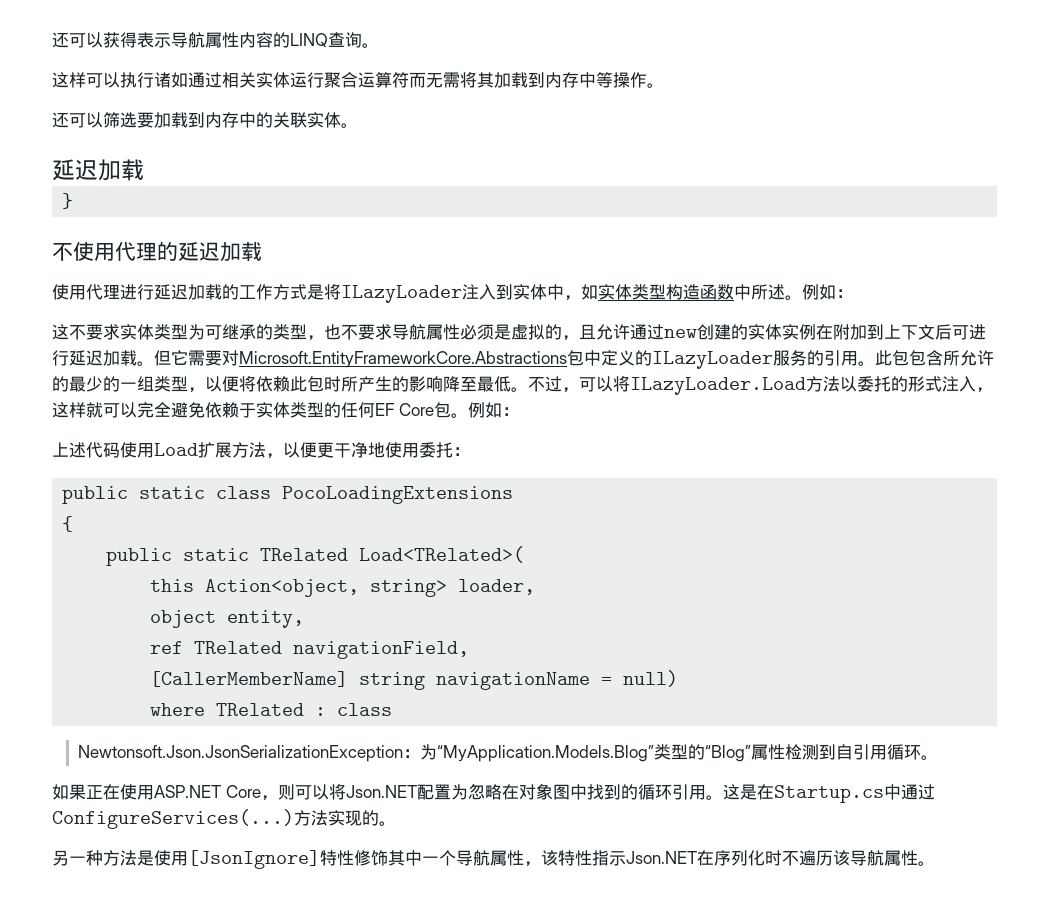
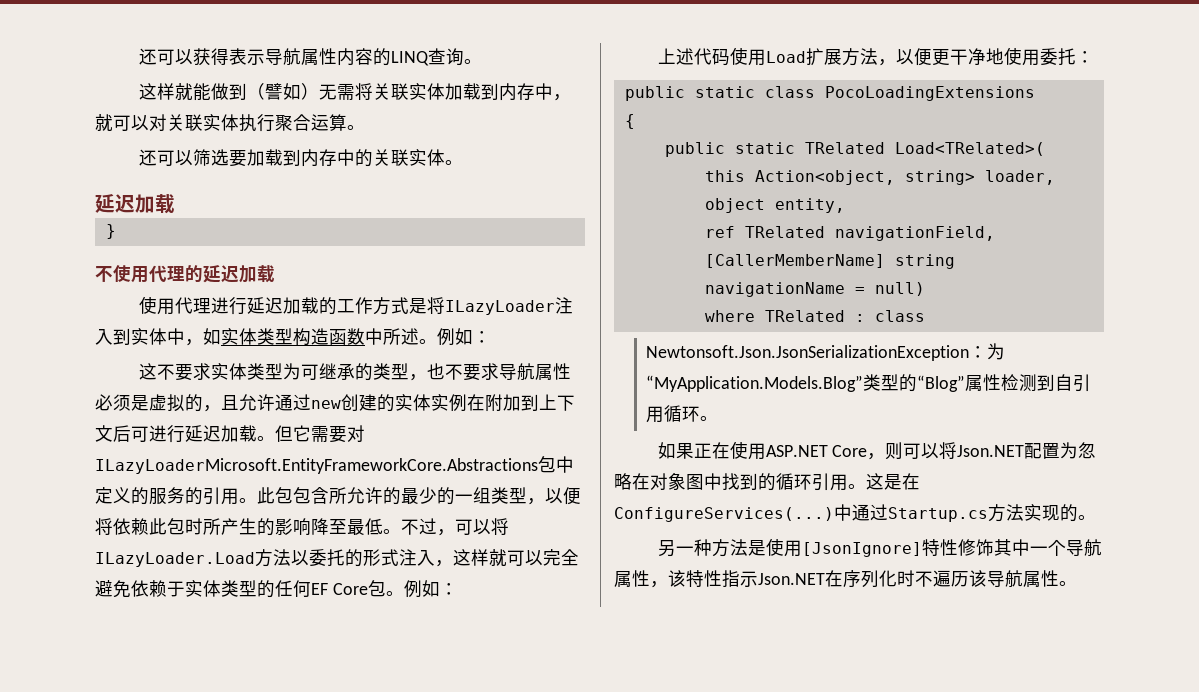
[86,72,647,88] 可以执行诸如通过相关实体运行聚合运算符而无需将其加载到内存中等操作 -> [174,83,571,101] [95,114,347,132] 就能做到（譬如）无需将关联实体加载到内存中，就可以对关联实体执行聚合运算
[239,351,567,368] Microsoft.EntityFrameworkCore.Abstractions -> [95,458,538,474] ILazyLoaderMicrosoft.EntityFrameworkCore.Abstractions
[652,351,773,369] ILazyLoader -> (149, 496) none
[773,784,935,803] [52,809,294,829] Startup.cs中通过ConfigureServices(...) -> [614,504,988,522] ConfigureServices(...)中通过Startup.cs

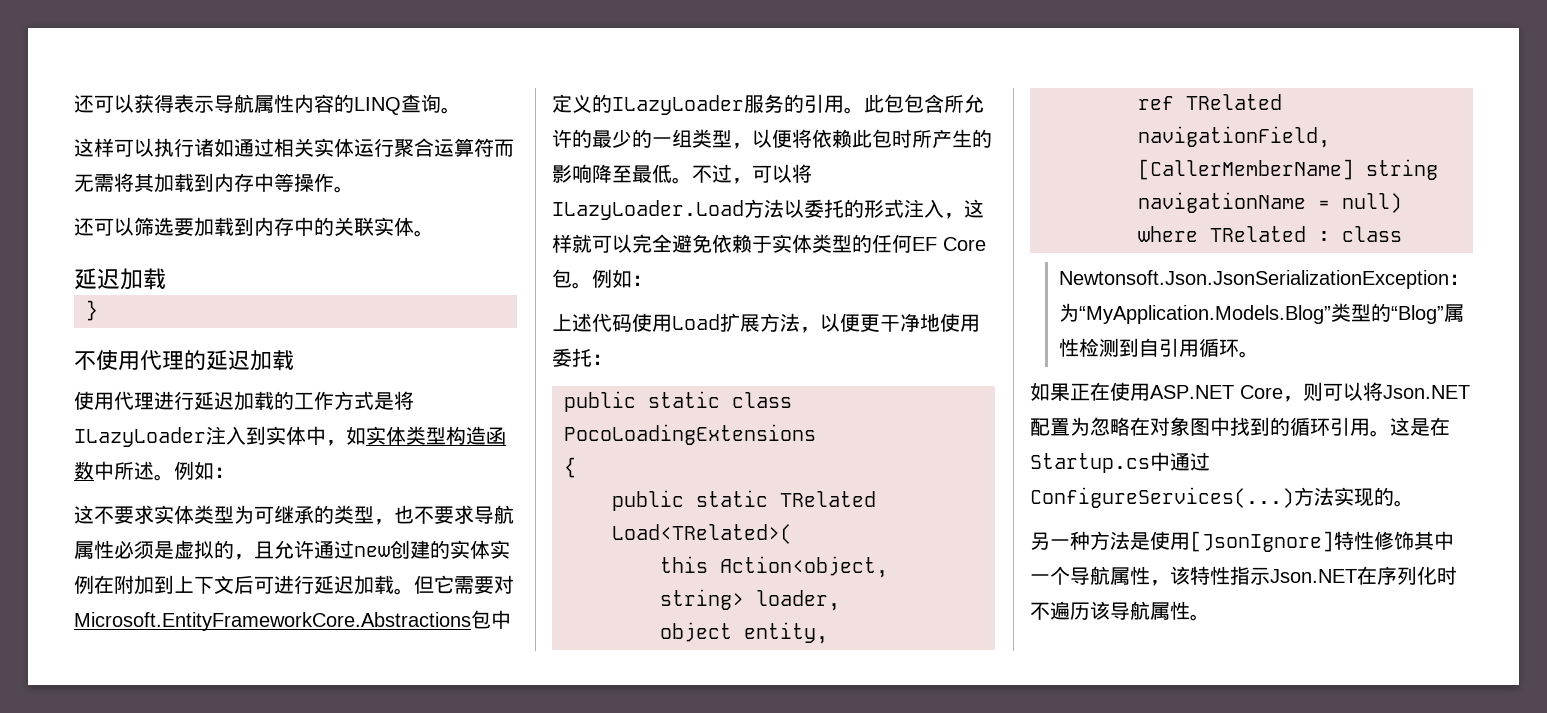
[174,83,571,101] [95,114,347,132] 就能做到（譬如）无需将关联实体加载到内存中，就可以对关联实体执行聚合运算 -> [114,138,514,157] [74,173,334,193] 可以执行诸如通过相关实体运行聚合运算符而无需将其加载到内存中等操作
[95,458,538,474] ILazyLoaderMicrosoft.EntityFrameworkCore.Abstractions -> [74,612,471,631] Microsoft.EntityFrameworkCore.Abstractions
(149, 496) none -> [612,95,744,115] ILazyLoader
[614,504,988,522] ConfigureServices(...)中通过Startup.cs -> [1030,452,1210,473] [1030,487,1294,508] Startup.cs中通过ConfigureServices(...)

